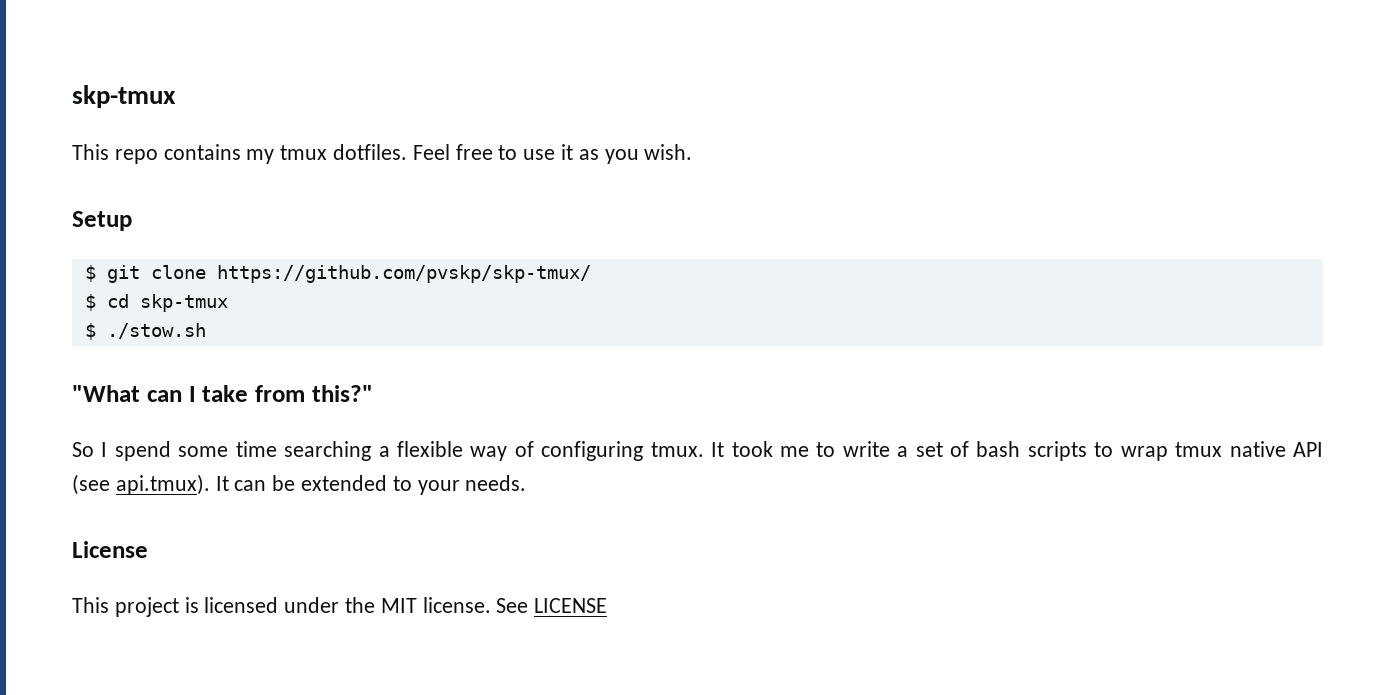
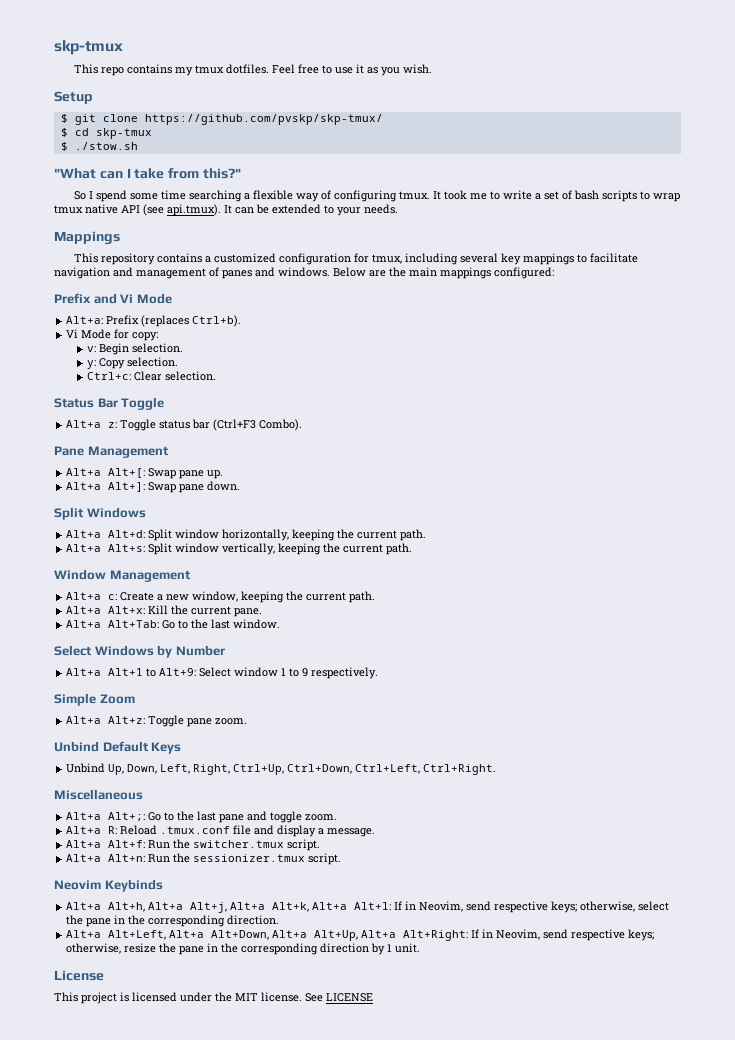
(527, 483) none -> [54,231,120,245] [74,253,639,265] [54,267,554,279] [54,293,172,304] [66,315,242,327] [66,329,159,341] [87,343,184,355] [87,357,179,369] [87,371,217,381] [54,397,165,410] [66,419,303,431] [54,446,169,458] [66,468,224,479] [66,481,241,493] [54,507,146,520] [66,529,427,541] [66,543,413,555] [54,569,191,582] [66,591,376,603] [66,605,263,617] [66,619,281,629] [54,645,225,658] [66,667,379,679] [54,693,135,706] [66,715,248,727] [54,741,182,754] [66,763,497,775] [54,789,143,800] [66,811,338,823] [66,825,376,837] [66,839,321,851] [66,853,342,865] [54,879,163,892] [66,901,670,913] [66,915,280,927] [66,929,655,941] [66,943,421,955] // Mappings // This repository contains a customized configuration for tmux, including several key mappings to facilitate navigation and management of panes and windows. Below are the main mappings configured: // Prefix and Vi Mode // Alt+a: Prefix (replaces Ctrl+b). // Vi Mode for copy: // v: Begin selection. // y: Copy selection. // Ctrl+c: Clear selection. // Status Bar Toggle // Alt+a z: Toggle status bar (Ctrl+F3 Combo). // Pane Management // Alt+a Alt+[: Swap pane up. // Alt+a Alt+]: Swap pane down. // Split Windows // Alt+a Alt+d: Split window horizontally, keeping the current path. // Alt+a Alt+s: Split window vertically, keeping the current path. // Window Management // Alt+a c: Create a new window, keeping the current path. // Alt+a Alt+x: Kill the current pane. // Alt+a Alt+Tab: Go to the last window. // Select Windows by Number // Alt+a Alt+1 to Alt+9: Select window 1 to 9 respectively. // Simple Zoom // Alt+a Alt+z: Toggle pane zoom. // Unbind Default Keys // Unbind Up, Down, Left, Right, Ctrl+Up, Ctrl+Down, Ctrl+Left, Ctrl+Right. // Miscellaneous // Alt+a Alt+;: Go to the last pane and toggle zoom. // Alt+a R: Reload .tmux.conf file and display a message. // Alt+a Alt+f: Run the switcher.tmux script. // Alt+a Alt+n: Run the sessionizer.tmux script. // Neovim Keybinds // Alt+a Alt+h, Alt+a Alt+j, Alt+a Alt+k, Alt+a Alt+l: If in Neovim, send respective keys; otherwise, select the pane in the corresponding direction. // Alt+a Alt+Left, Alt+a Alt+Down, Alt+a Alt+Up, Alt+a Alt+Right: If in Neovim, send respective keys; otherwise, resize the pane in the corresponding direction by 1 unit.

